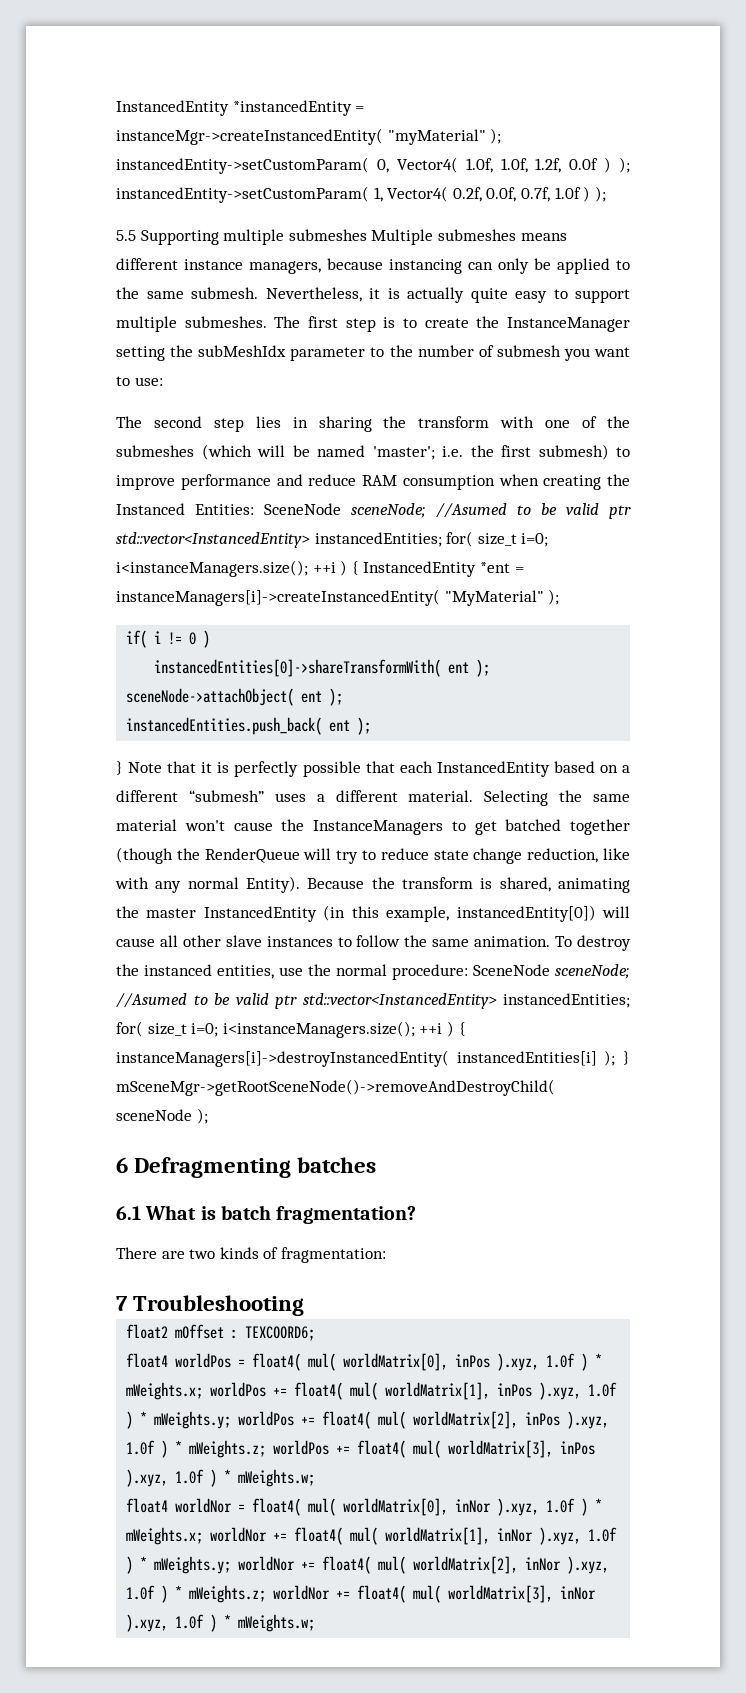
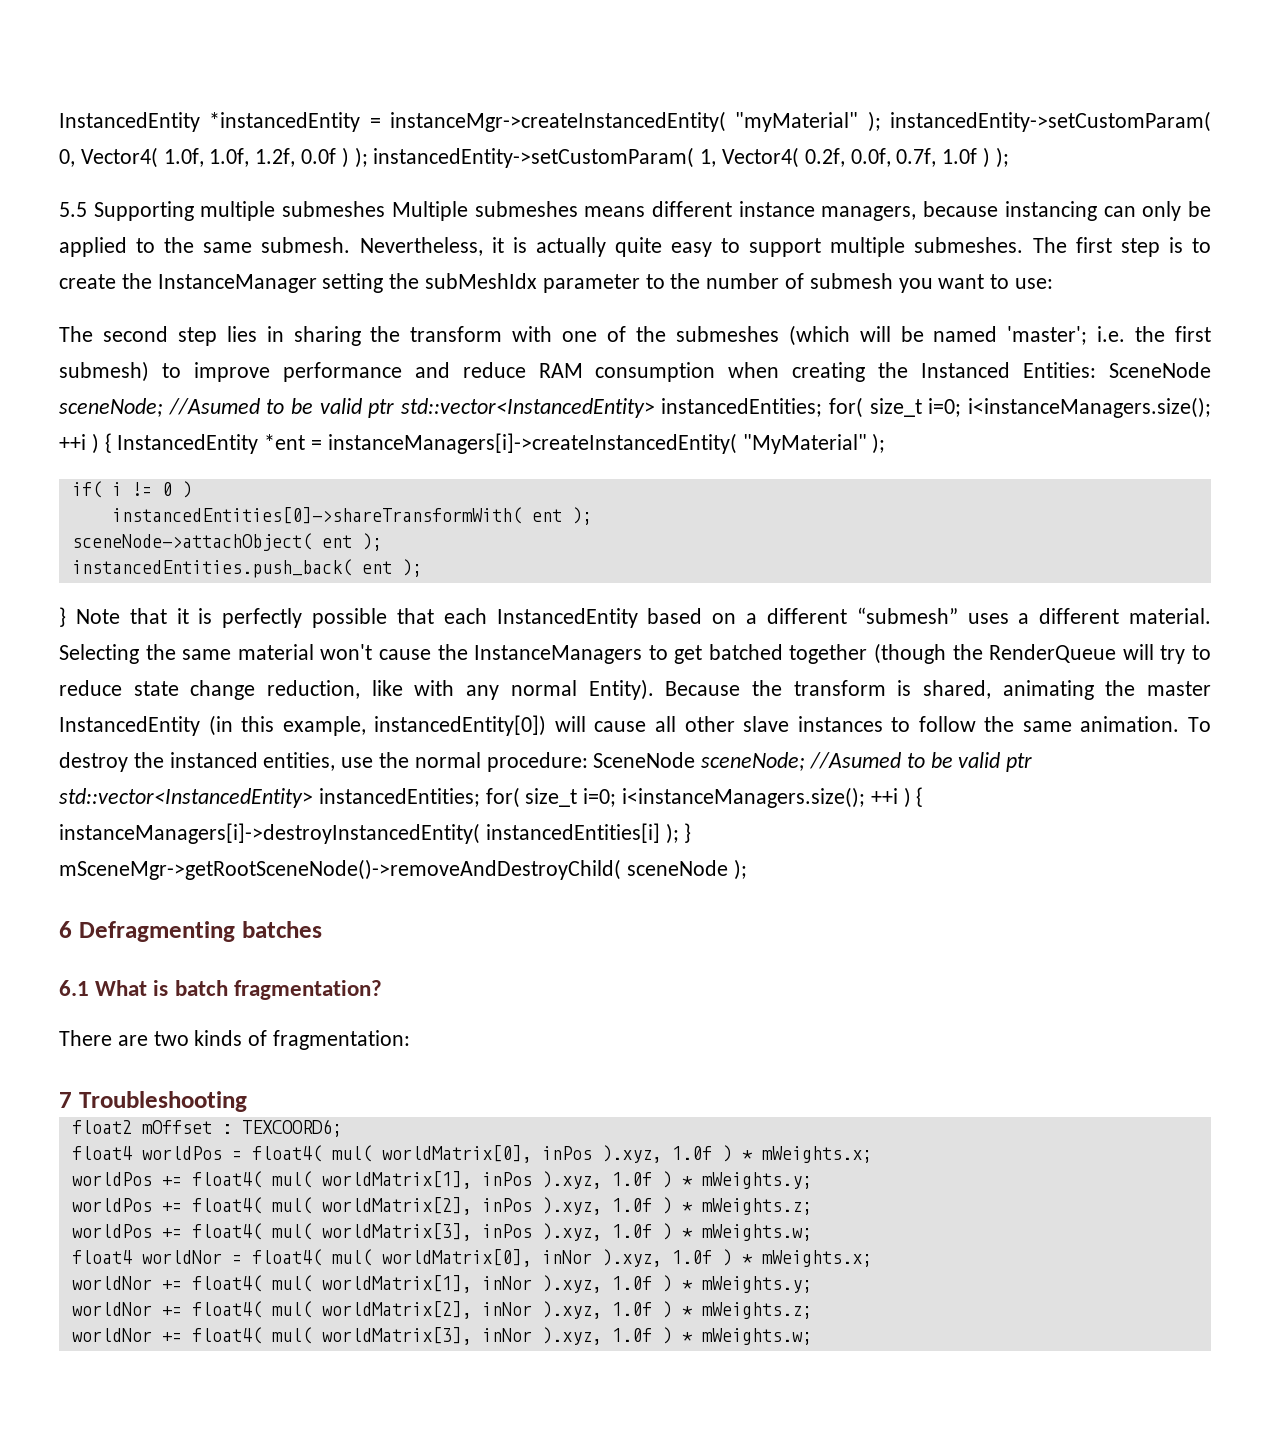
(204, 1391) none -> (872, 1154) //
(232, 1420) none -> (812, 1180) //
(267, 1449) none -> (812, 1206) //
(204, 1536) none -> (872, 1258) //
(232, 1565) none -> (812, 1284) //
(267, 1594) none -> (812, 1310) //

